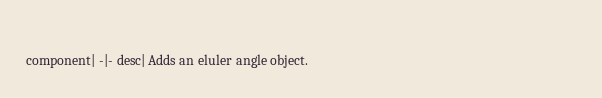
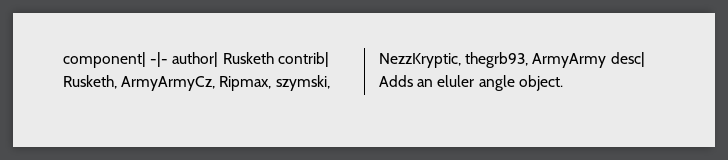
(113, 60) none -> [172,52,329,67] [63,75,330,91] [379,52,607,68] author| Rusketh contrib| Rusketh, ArmyArmyCz, Ripmax, szymski, NezzKryptic, thegrb93, ArmyArmy

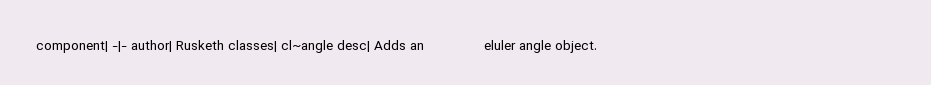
[277,52,329,67] [63,75,330,91] [379,52,607,68] contrib| Rusketh, ArmyArmyCz, Ripmax, szymski, NezzKryptic, thegrb93, ArmyArmy -> [228,40,333,53] classes| cl~angle

